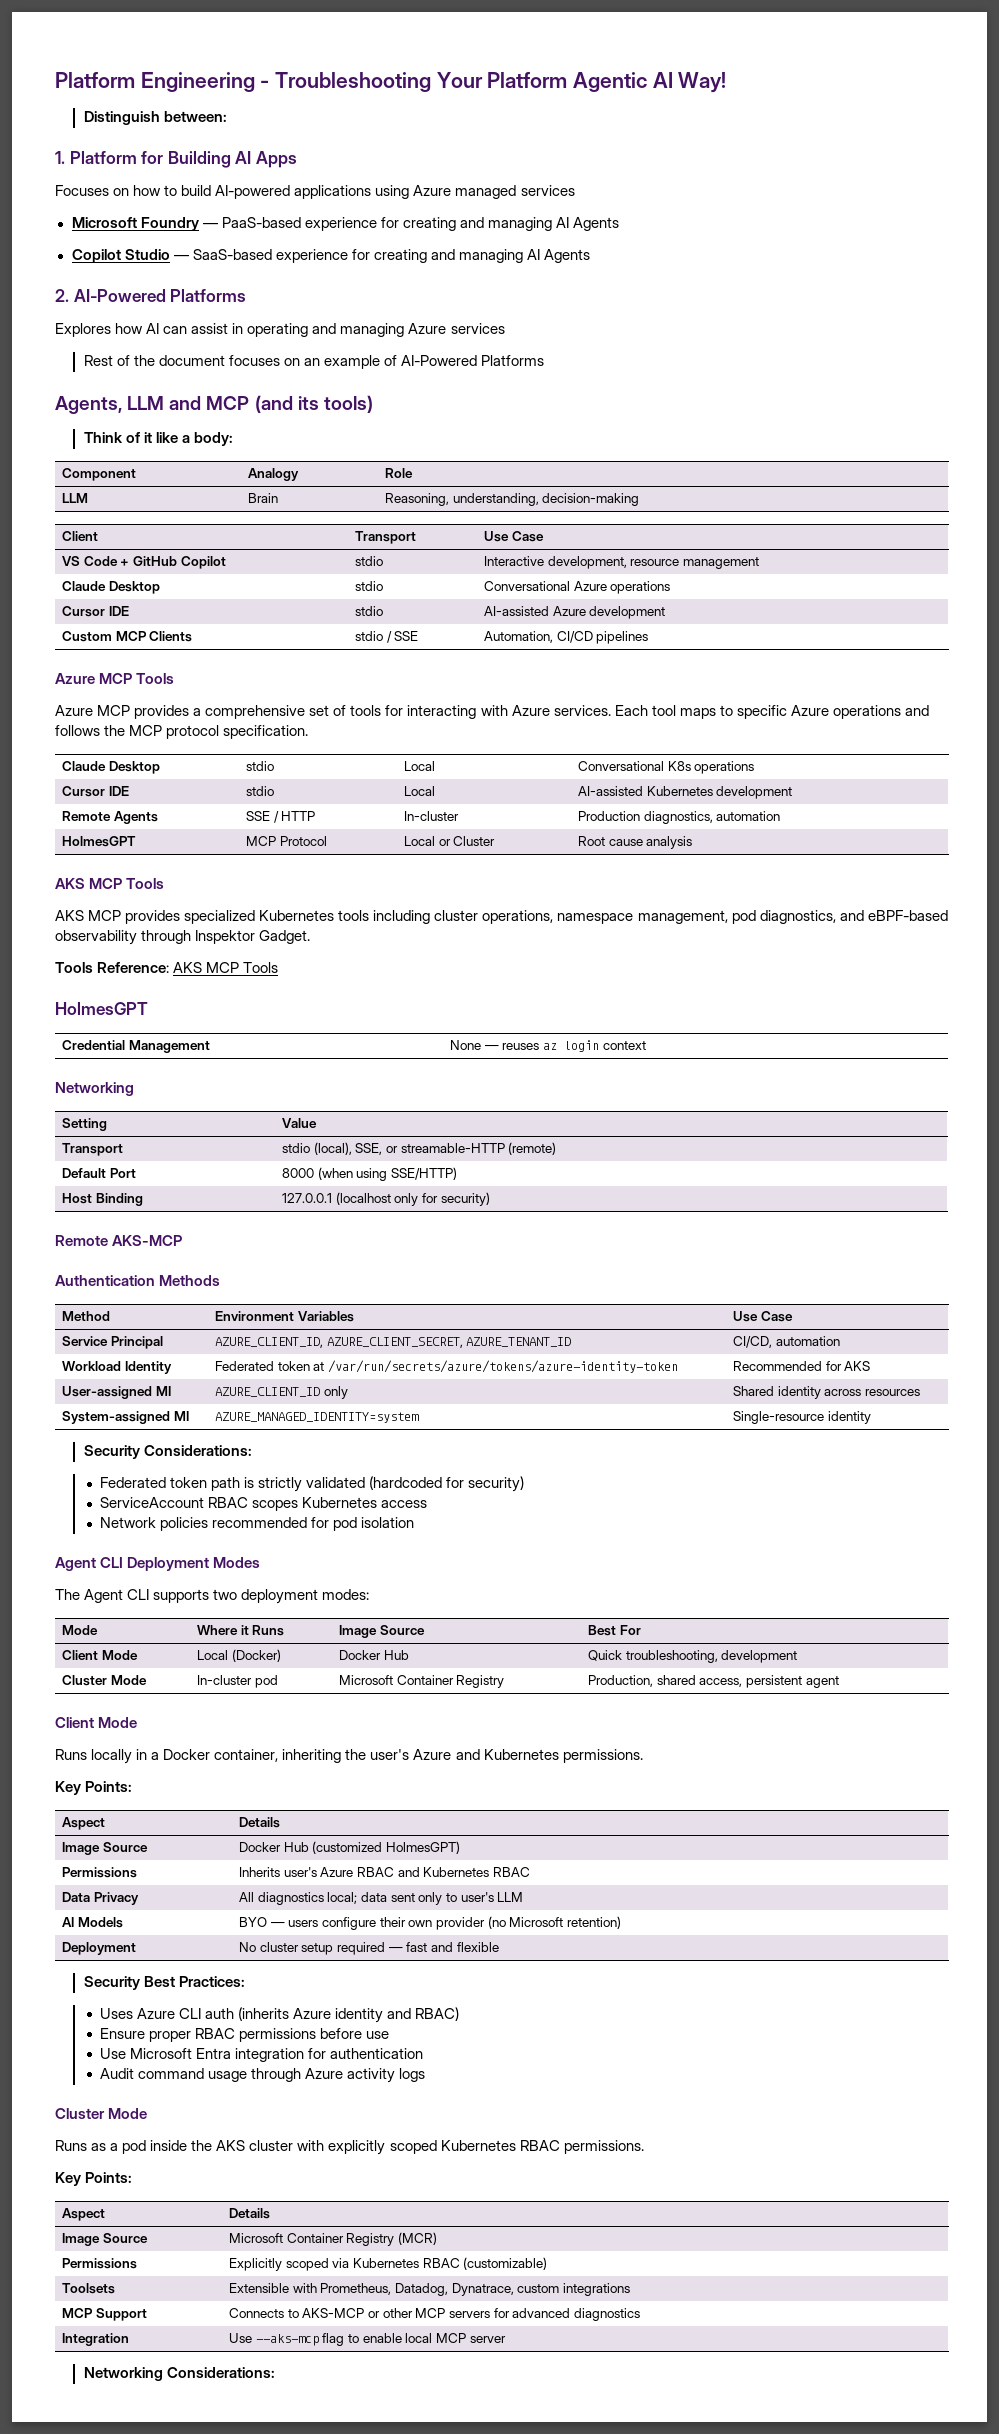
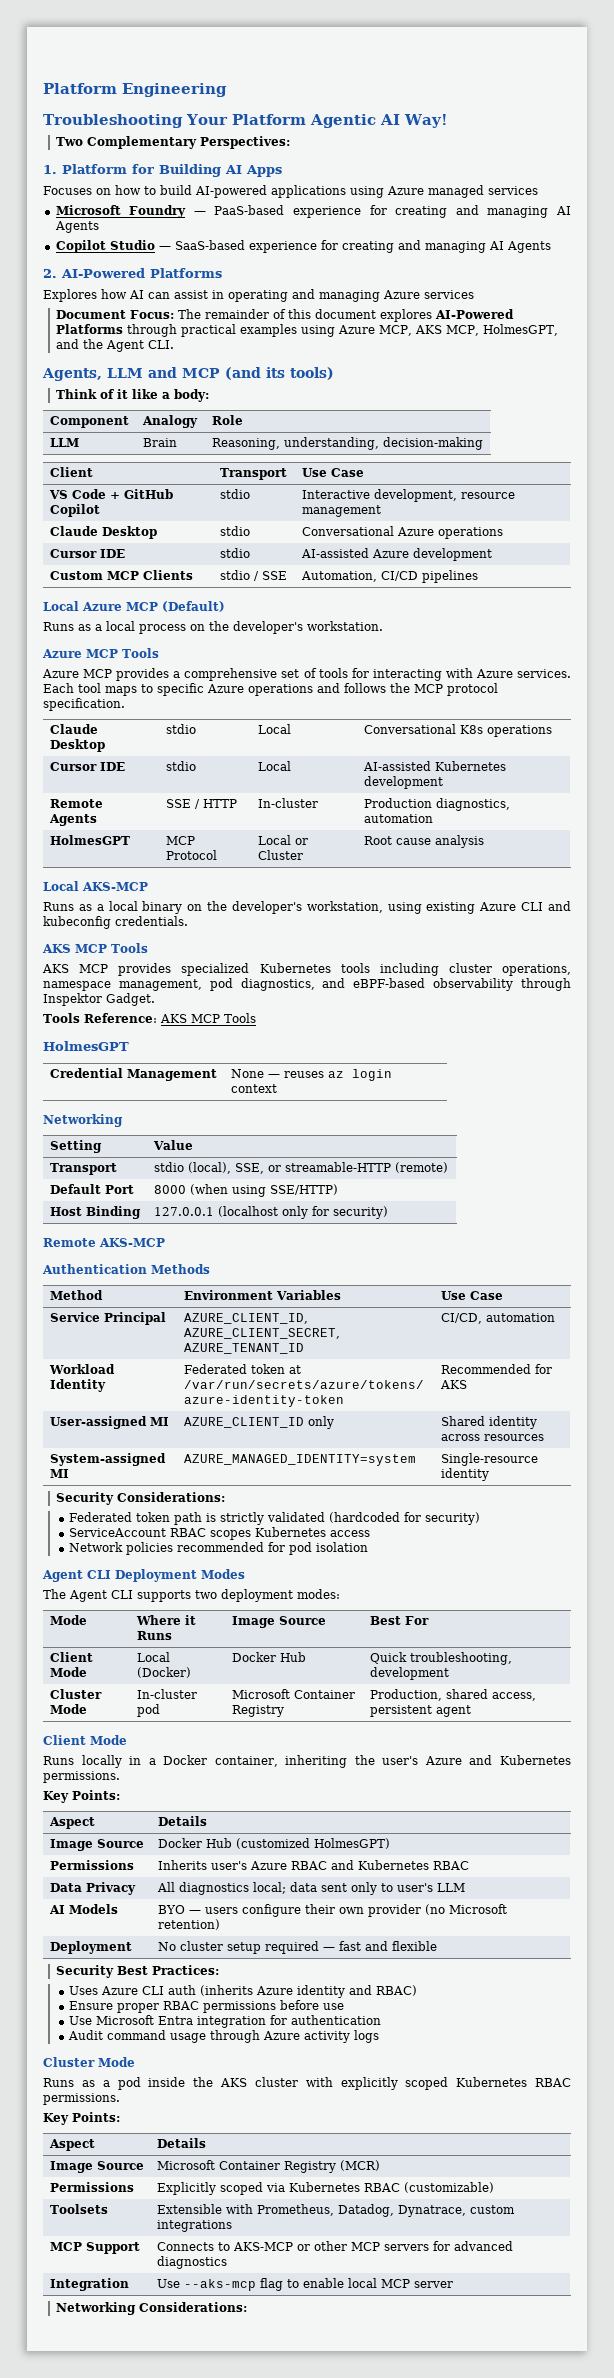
[260,80,270,88] - -> (227, 90) //
[83,111,227,125] Distinguish between: -> [56,136,291,149] Two Complementary Perspectives:
[83,355,545,369] Rest of the document focuses on an example of AI-Powered Platforms -> [56,309,515,322] [56,324,559,337] [56,339,175,352] Document Focus: The remainder of this document explores AI-Powered Platforms through practical examples using Azure MCP, AKS MCP, HolmesGPT, and the Agent CLI.
(649, 637) none -> [43,601,225,612] [43,621,383,634] // Local Azure MCP (Default) // Runs as a local process on the developer's workstation.
(693, 842) none -> [43,881,148,891] [43,901,572,914] [43,916,188,929] // Local AKS-MCP // Runs as a local binary on the developer's workstation, using existing Azure CLI and kubeconfig credentials.

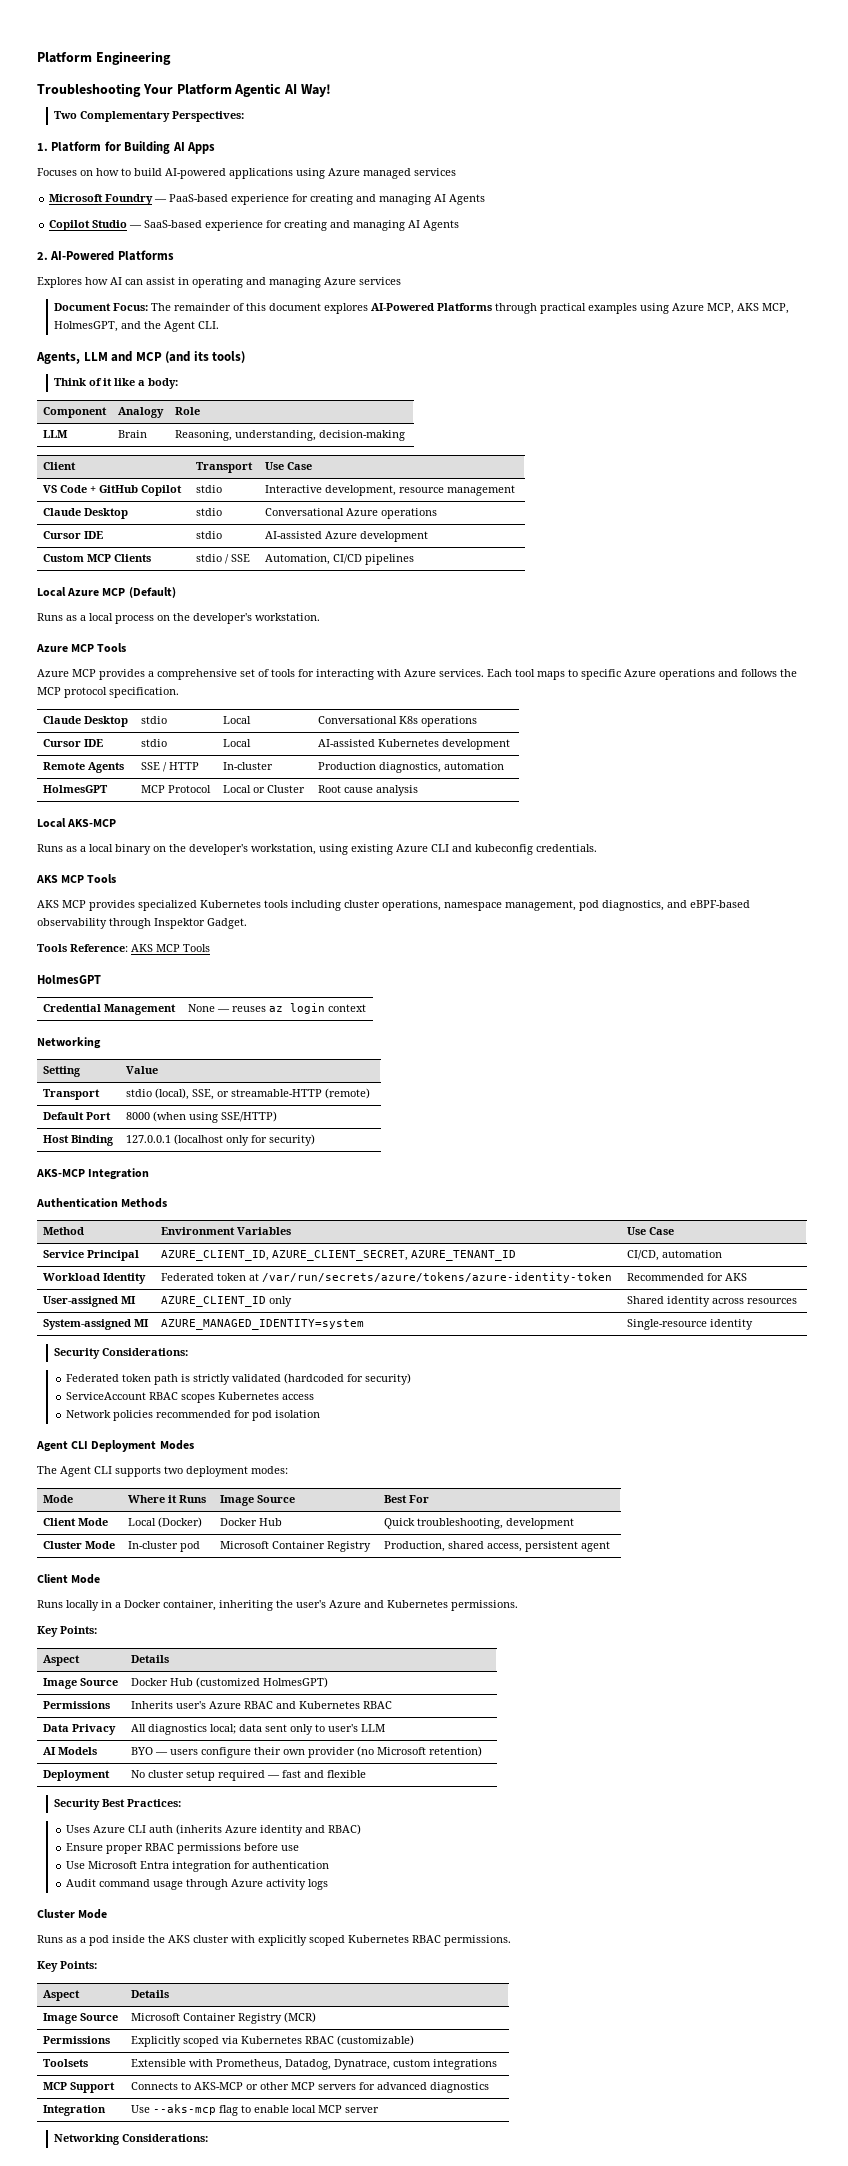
[43,1238,165,1247] Remote AKS-MCP -> [36,1168,150,1180] AKS-MCP Integration

